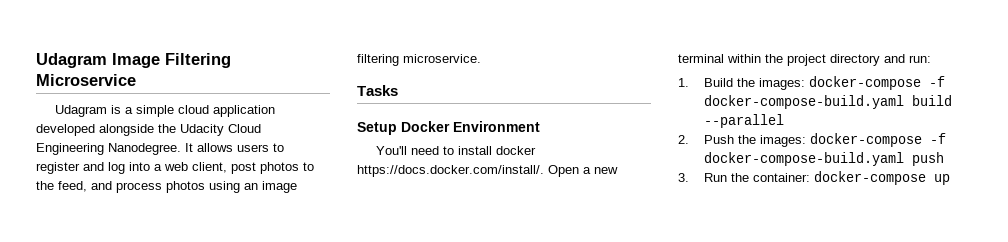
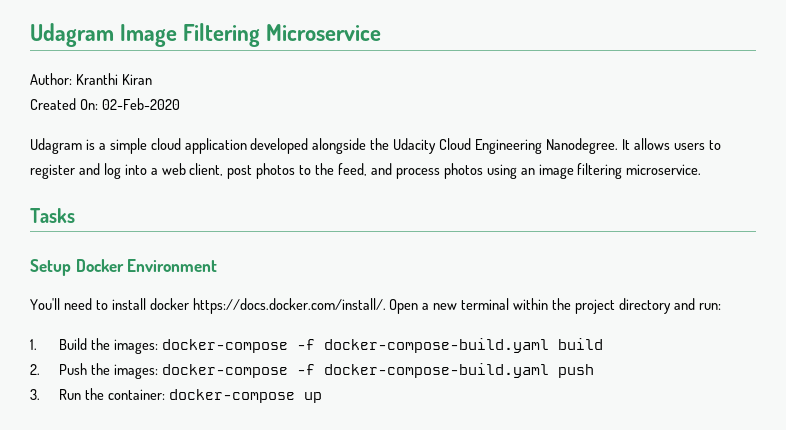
(136, 80) none -> [30,73,152,85] [30,98,180,110] // Author: Kranthi Kiran // Created On: 02-Feb-2020
[703,114,784,128] --parallel -> (603, 344) none

